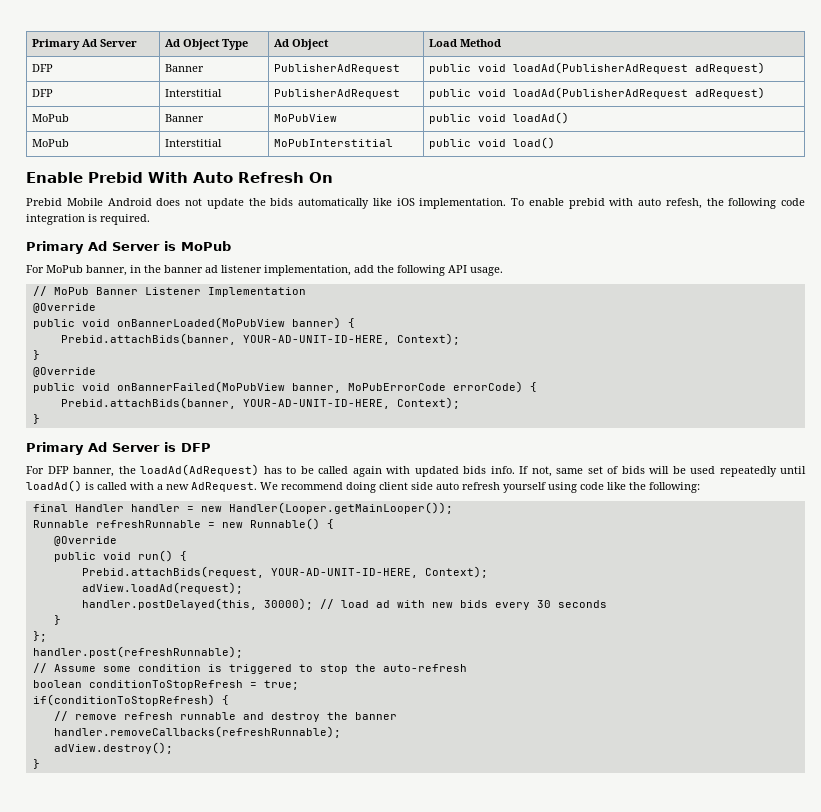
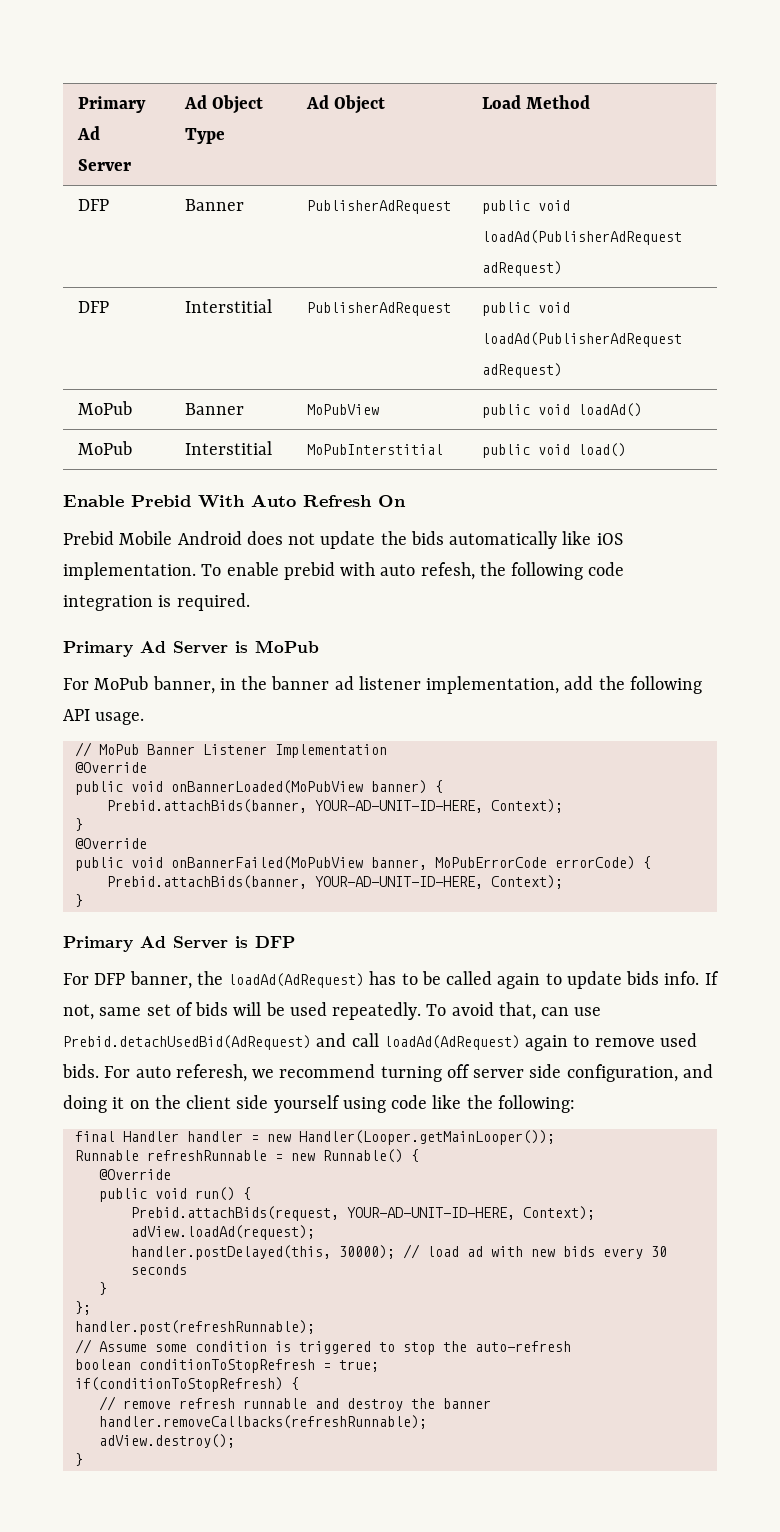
[386,466,459,477] with updated -> [545,971,622,989] to update
[719,466,806,477] [26,480,500,493] repeatedly until loadAd() is called with a new AdRequest. We recommend doing client side auto refresh -> [332,1002,602,1020] [63,1033,697,1051] [62,1064,713,1082] [63,1095,269,1113] repeatedly. To avoid that, can use Prebid.detachUsedBid(AdRequest) and call loadAd(AdRequest) again to remove used bids. For auto referesh, we recommend turning off server side configuration, and doing it on the client side

